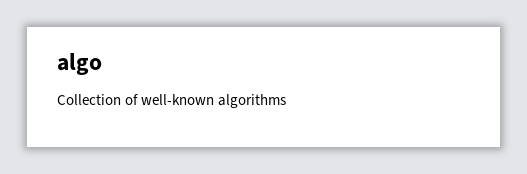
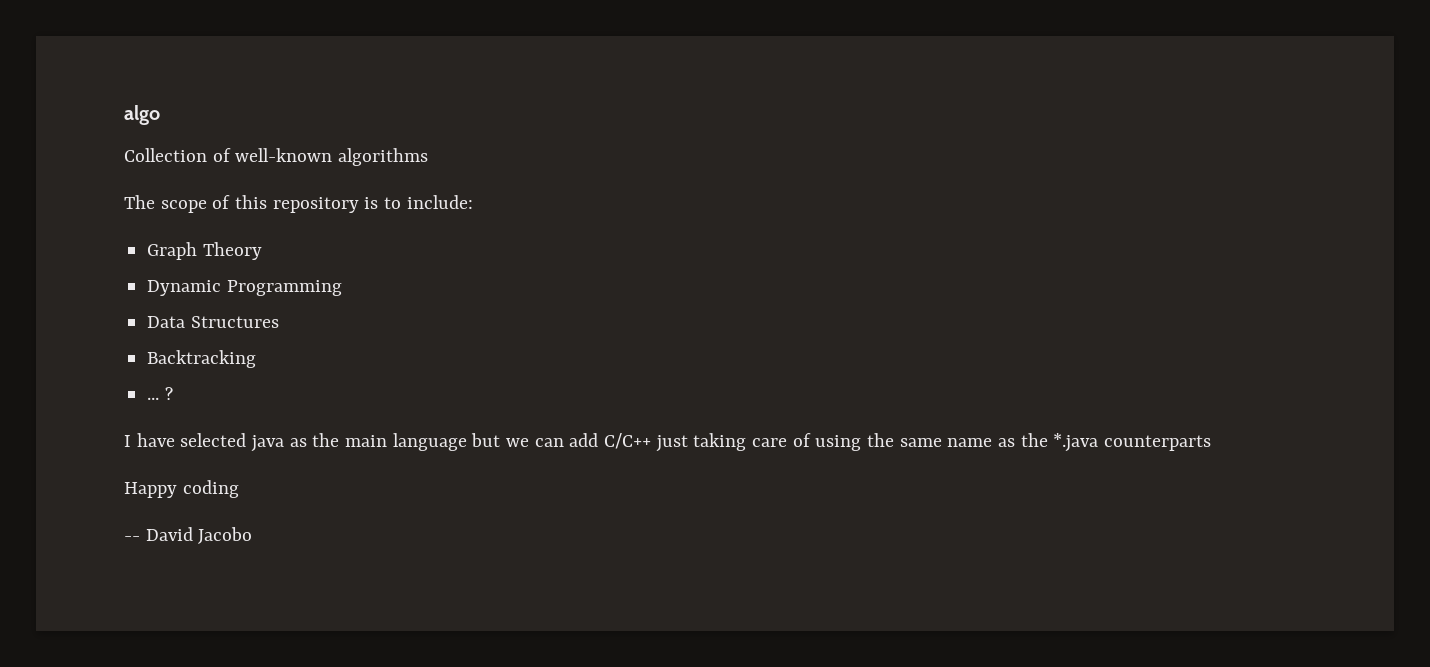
(287, 101) none -> [124,195,473,213] [147,242,262,260] [147,280,342,296] [147,316,279,328] [147,350,257,368] [147,387,173,400] [124,433,1212,452] [124,480,239,498] [124,527,253,544] // The scope of this repository is to include: // Graph Theory // Dynamic Programming // Data Structures // Backtracking // ... ? // I have selected java as the main language but we can add C/C++ just taking care of using the same name as the *.java counterparts // Happy coding // -- David Jacobo

